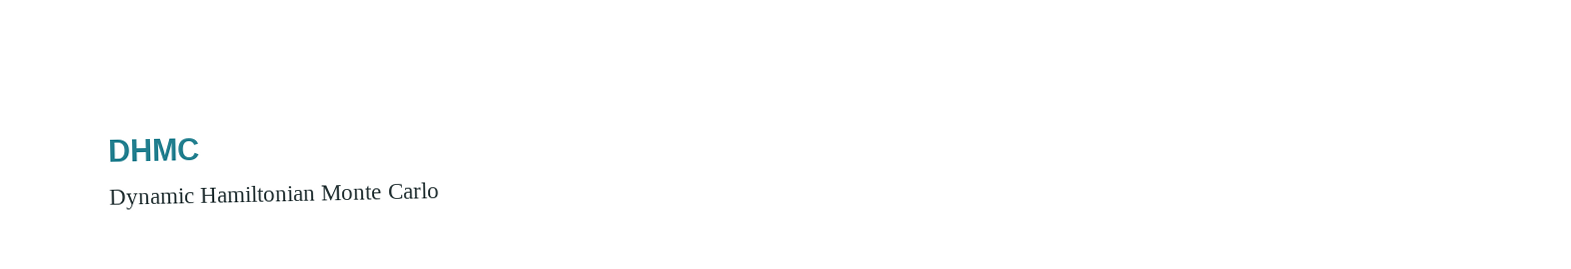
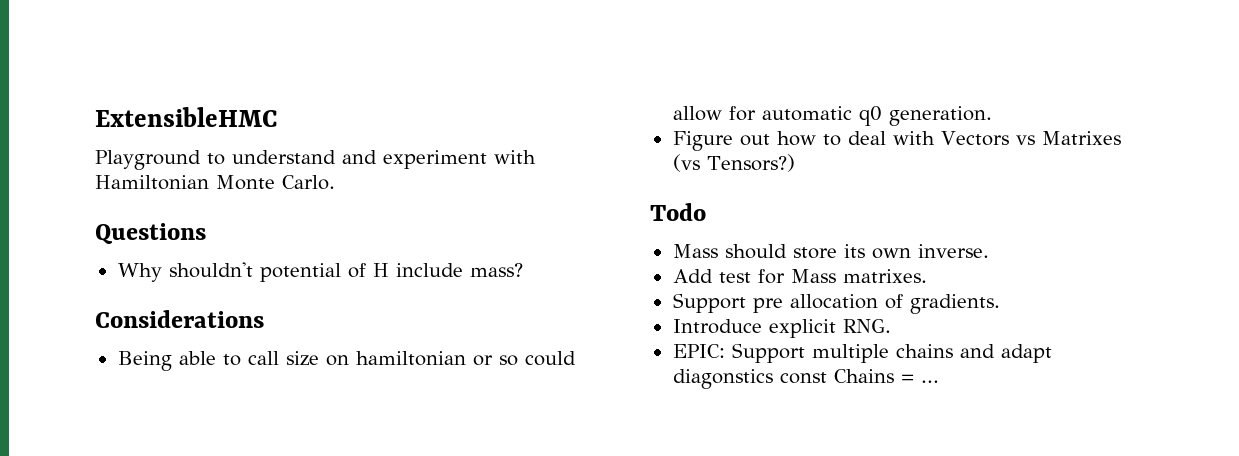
[107,137,200,162] [108,182,440,210] DHMC // Dynamic Hamiltonian Monte Carlo -> [95,107,277,127] [95,150,536,170] [95,175,335,190] [95,223,206,244] [117,262,523,282] [95,310,264,328] [117,351,576,371] [672,106,992,126] [672,131,1121,151] [672,154,795,172] [650,203,706,221] [672,244,989,259] [672,269,927,284] [672,293,1000,314] [672,319,891,338] [672,343,1052,363] [672,369,939,389] ExtensibleHMC // Playground to understand and experiment with Hamiltonian Monte Carlo. // Questions // Why shouldn't potential of H include mass? // Considerations // Being able to call size on hamiltonian or so could allow for automatic q0 generation. // Figure out how to deal with Vectors vs Matrixes (vs Tensors?) // Todo // Mass should store its own inverse. // Add test for Mass matrixes. // Support pre allocation of gradients. // Introduce explicit RNG. // EPIC: Support multiple chains and adapt diagonstics const Chains = ...

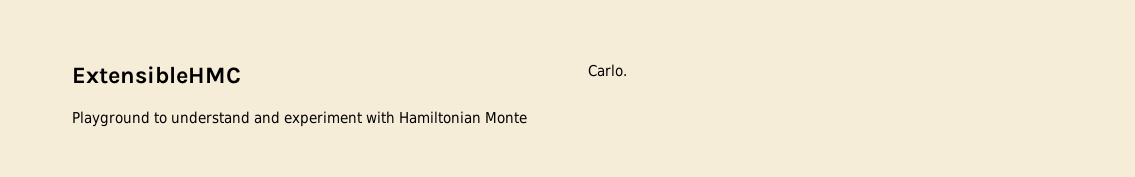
[95,223,206,244] [117,262,523,282] [95,310,264,328] [117,351,576,371] [672,106,992,126] [672,131,1121,151] [672,154,795,172] [650,203,706,221] [672,244,989,259] [672,269,927,284] [672,293,1000,314] [672,319,891,338] [672,343,1052,363] [672,369,939,389] // Questions // Why shouldn't potential of H include mass? // Considerations // Being able to call size on hamiltonian or so could allow for automatic q0 generation. // Figure out how to deal with Vectors vs Matrixes (vs Tensors?) // Todo // Mass should store its own inverse. // Add test for Mass matrixes. // Support pre allocation of gradients. // Introduce explicit RNG. // EPIC: Support multiple chains and adapt diagonstics const Chains = ... -> (627, 70) none

